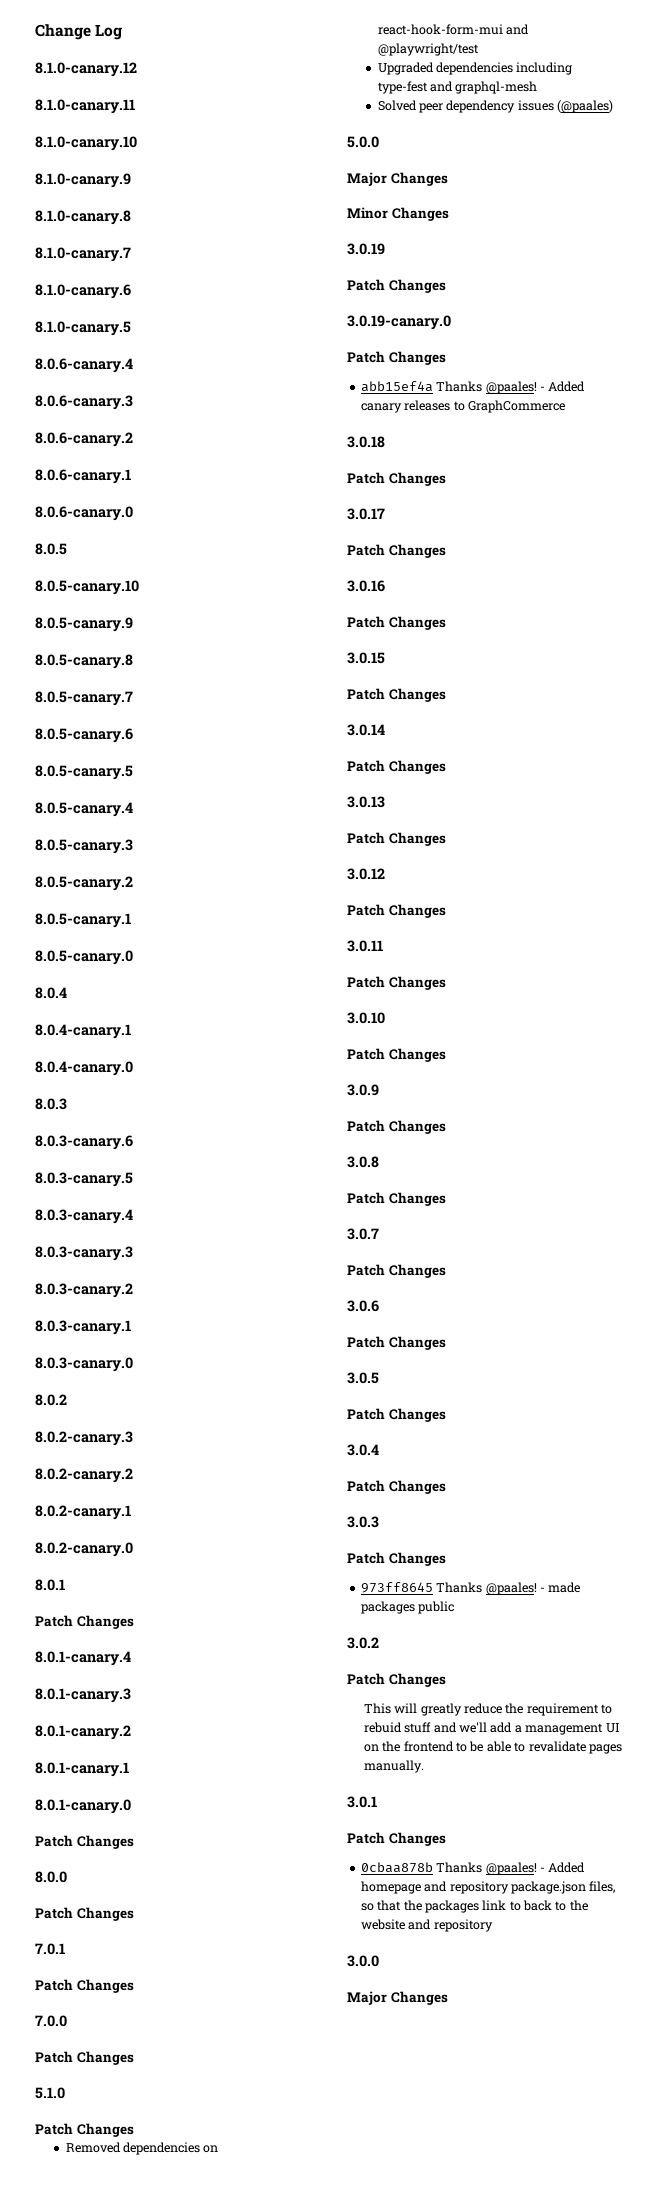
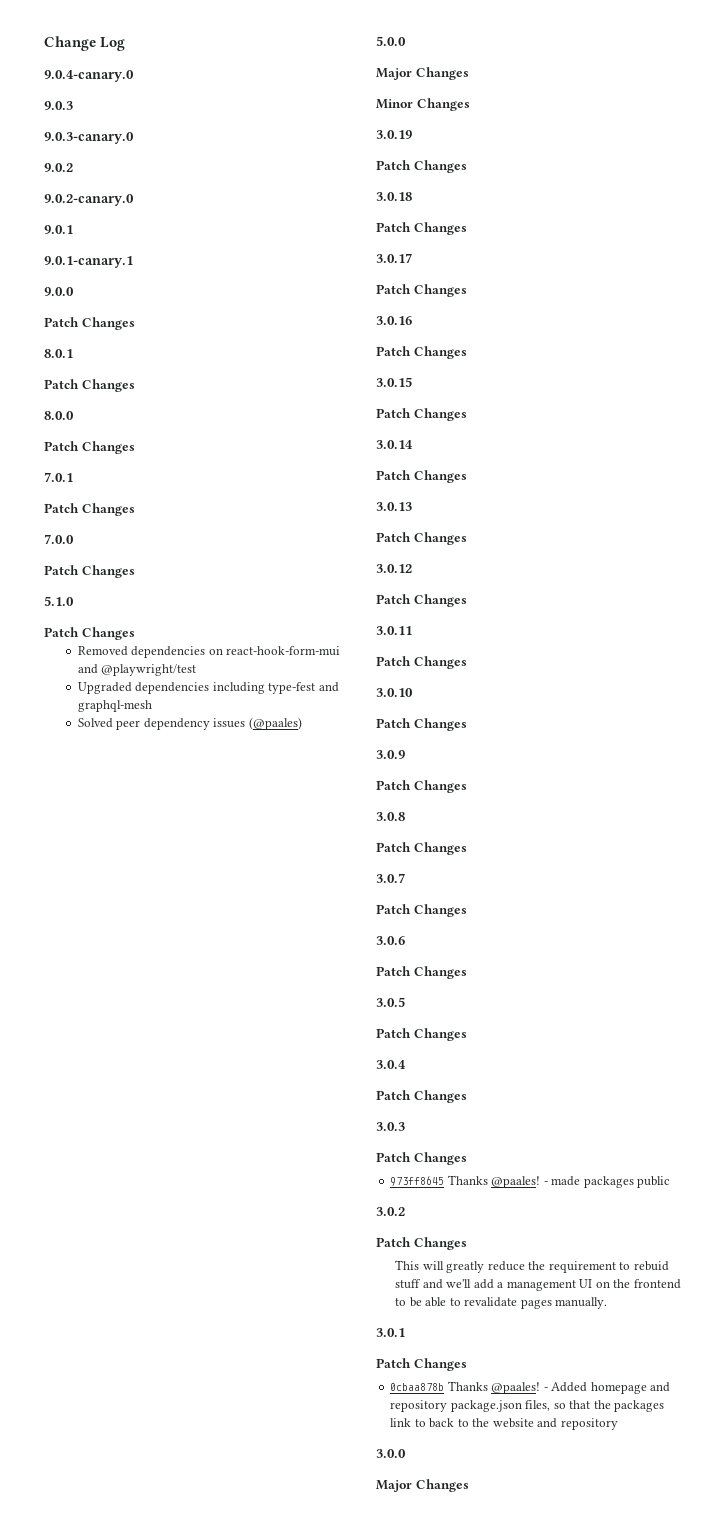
[35,62,137,77] [35,99,135,114] [35,136,137,151] [35,173,131,188] [35,210,131,225] [35,247,131,262] [35,284,131,299] [35,321,131,336] [35,358,133,373] [35,395,133,410] [35,432,133,447] [35,469,131,484] [35,506,133,521] [35,543,67,555] [35,580,139,595] [35,617,133,632] [35,654,133,669] [35,691,133,706] [35,728,133,743] [35,765,133,780] [35,802,133,817] [35,839,133,854] [35,876,133,891] [35,913,131,928] [35,950,133,965] [35,987,67,999] [35,1024,131,1039] [35,1061,133,1076] [35,1098,67,1110] [35,1135,133,1150] [35,1172,133,1187] [35,1209,133,1224] [35,1246,133,1261] [35,1283,133,1298] [35,1320,131,1335] [35,1357,133,1372] [35,1394,67,1406] [35,1431,133,1446] [35,1468,133,1483] [35,1505,131,1520] [35,1542,133,1557] [35,1579,65,1591] [35,1615,134,1629] [35,1651,131,1666] [35,1688,131,1703] [35,1725,131,1740] [35,1762,129,1777] [35,1799,131,1814] 8.1.0-canary.12 // 8.1.0-canary.11 // 8.1.0-canary.10 // 8.1.0-canary.9 // 8.1.0-canary.8 // 8.1.0-canary.7 // 8.1.0-canary.6 // 8.1.0-canary.5 // 8.0.6-canary.4 // 8.0.6-canary.3 // 8.0.6-canary.2 // 8.0.6-canary.1 // 8.0.6-canary.0 // 8.0.5 // 8.0.5-canary.10 // 8.0.5-canary.9 // 8.0.5-canary.8 // 8.0.5-canary.7 // 8.0.5-canary.6 // 8.0.5-canary.5 // 8.0.5-canary.4 // 8.0.5-canary.3 // 8.0.5-canary.2 // 8.0.5-canary.1 // 8.0.5-canary.0 // 8.0.4 // 8.0.4-canary.1 // 8.0.4-canary.0 // 8.0.3 // 8.0.3-canary.6 // 8.0.3-canary.5 // 8.0.3-canary.4 // 8.0.3-canary.3 // 8.0.3-canary.2 // 8.0.3-canary.1 // 8.0.3-canary.0 // 8.0.2 // 8.0.2-canary.3 // 8.0.2-canary.2 // 8.0.2-canary.1 // 8.0.2-canary.0 // 8.0.1 // Patch Changes // 8.0.1-canary.4 // 8.0.1-canary.3 // 8.0.1-canary.2 // 8.0.1-canary.1 // 8.0.1-canary.0 -> [44,70,134,82] [44,101,73,110] [44,132,134,144] [44,163,73,172] [44,194,134,206] [44,225,73,234] [44,256,133,268] [44,287,74,296] [44,317,135,330] [44,349,73,358] 9.0.4-canary.0 // 9.0.3 // 9.0.3-canary.0 // 9.0.2 // 9.0.2-canary.0 // 9.0.1 // 9.0.1-canary.1 // 9.0.0 // Patch Changes // 8.0.1
[347,315,451,330] [347,351,446,365] [360,381,586,394] [360,400,565,413] // 3.0.19-canary.0 // Patch Changes // abb15ef4a Thanks @paales! - Added canary releases to GraphCommerce -> (467, 166) none

